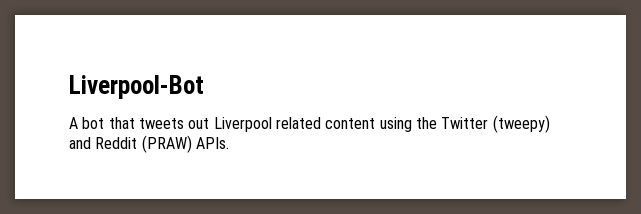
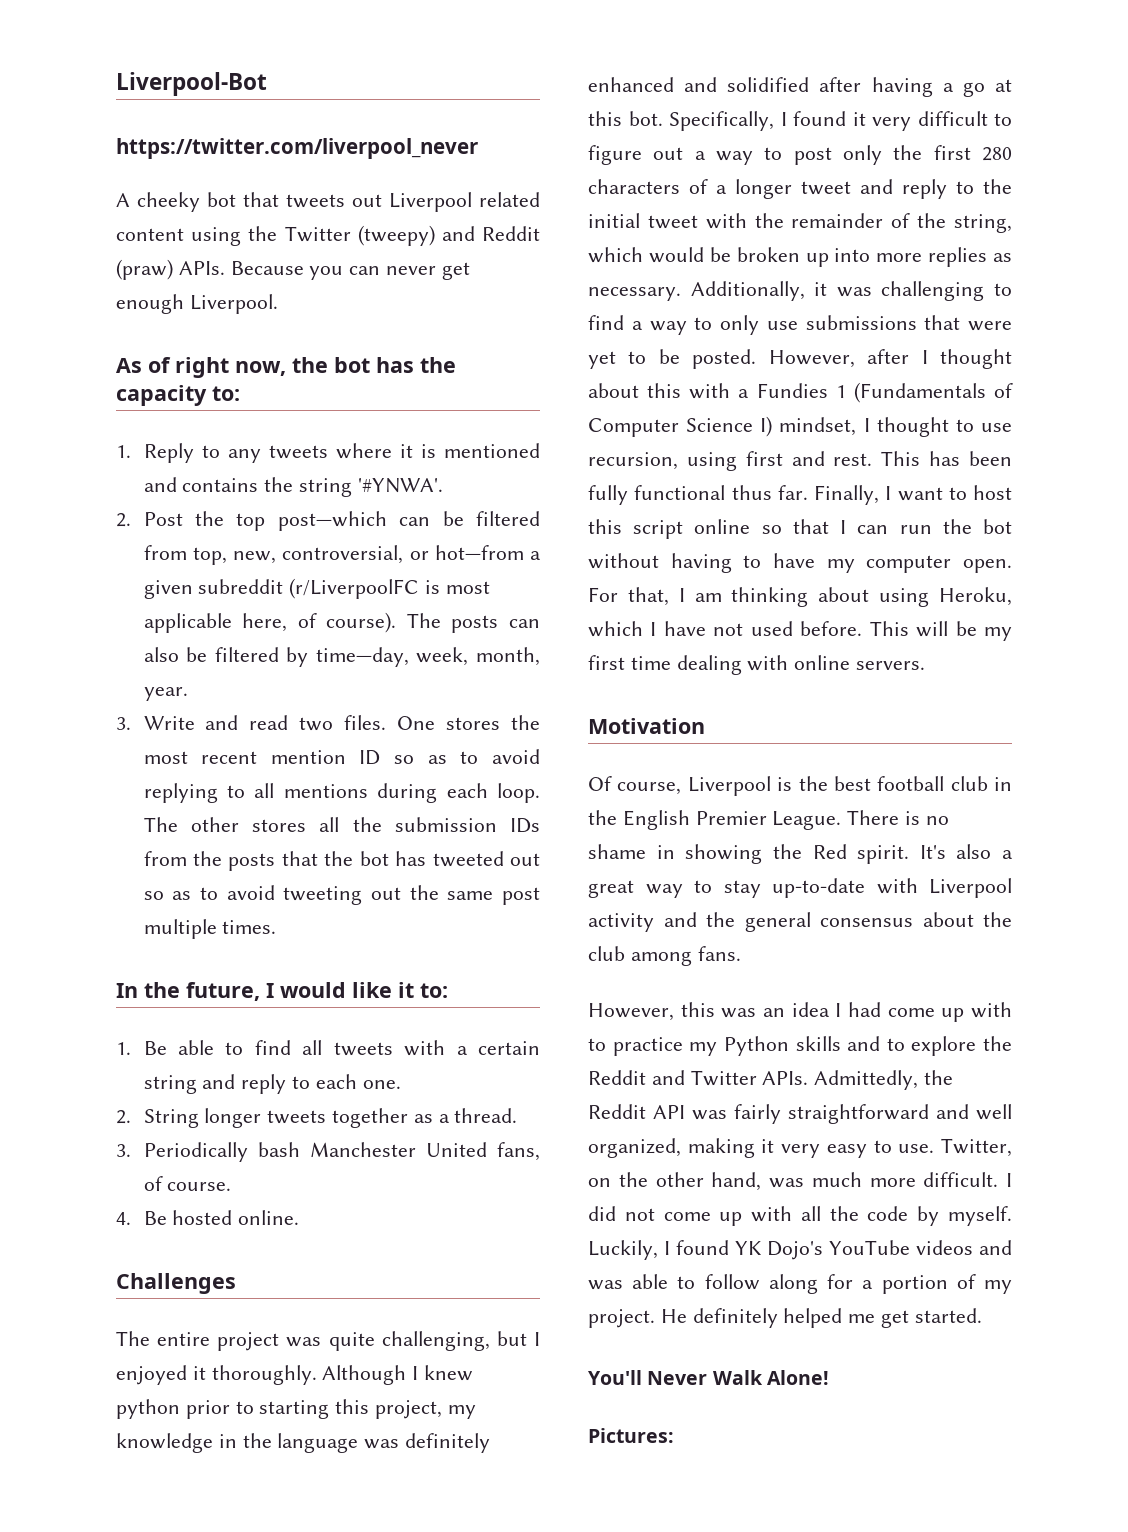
(204, 87) none -> [116,138,478,159] // https://twitter.com/liverpool_never
(78, 123) none -> [137,192,200,212] cheeky
[141,135,229,153] (PRAW) APIs. -> [116,259,470,280] [116,294,278,314] [116,357,456,378] [116,385,240,406] [116,443,540,463] [143,477,443,497] [116,511,540,531] [143,545,541,565] [143,578,490,599] [143,612,540,633] [143,647,540,667] [143,687,188,701] [116,715,540,731] [143,749,540,765] [143,783,540,803] [143,817,540,833] [143,851,540,871] [143,885,540,905] [143,919,277,939] [116,982,448,1001] [116,1040,540,1056] [143,1074,401,1094] [116,1108,518,1128] [116,1142,540,1162] [143,1176,232,1191] [116,1210,300,1225] [116,1273,236,1294] [116,1331,540,1351] [116,1365,474,1385] [116,1399,476,1419] [116,1433,491,1453] [588,77,1013,97] [588,111,1012,131] [588,145,1012,165] [588,179,1012,199] [588,213,1012,233] [588,247,1012,267] [588,281,1012,301] [588,315,1012,335] [588,349,1012,369] [588,382,1013,403] [588,416,1013,437] [588,451,1012,471] [588,485,1012,505] [588,519,1012,539] [588,553,1012,573] [588,587,1012,607] [588,621,1012,641] [588,655,926,675] [588,718,705,734] [588,776,1012,796] [588,810,949,830] [588,844,1013,864] [588,878,1012,898] [588,912,1012,932] [588,946,741,966] [588,1002,1012,1022] [588,1036,1012,1056] [588,1070,954,1090] [588,1104,1012,1124] [588,1138,1012,1158] [588,1172,1012,1191] [588,1206,1012,1226] [588,1240,1012,1260] [588,1274,1012,1294] [588,1308,982,1328] [588,1370,829,1385] [588,1428,674,1443] (praw) APIs. Because you can never get enough Liverpool. // As of right now, the bot has the capacity to: // 1. Reply to any tweets where it is mentioned and contains the string '#YNWA'. // 2. Post the top post—which can be filtered from top, new, controversial, or hot—from a given subreddit (r/LiverpoolFC is most applicable here, of course). The posts can also be filtered by time—day, week, month, year. // 3. Write and read two files. One stores the most recent mention ID so as to avoid replying to all mentions during each loop. The other stores all the submission IDs from the posts that the bot has tweeted out so as to avoid tweeting out the same post multiple times. // In the future, I would like it to: // 1. Be able to find all tweets with a certain string and reply to each one. // 2. String longer tweets together as a thread. // 3. Periodically bash Manchester United fans, of course. // 4. Be hosted online. // Challenges // The entire project was quite challenging, but I enjoyed it thoroughly. Although I knew python prior to starting this project, my knowledge in the language was definitely enhanced and solidified after having a go at this bot. Specifically, I found it very difficult to figure out a way to post only the first 280 characters of a longer tweet and reply to the initial tweet with the remainder of the string, which would be broken up into more replies as necessary. Additionally, it was challenging to find a way to only use submissions that were yet to be posted. However, after I thought about this with a Fundies 1 (Fundamentals of Computer Science I) mindset, I thought to use recursion, using first and rest. This has been fully functional thus far. Finally, I want to host this script online so that I can run the bot without having to have my computer open. For that, I am thinking about using Heroku, which I have not used before. This will be my first time dealing with online servers. // Motivation // Of course, Liverpool is the best football club in the English Premier League. There is no shame in showing the Red spirit. It's also a great way to stay up-to-date with Liverpool activity and the general consensus about the club among fans. // However, this was an idea I had come up with to practice my Python skills and to explore the Reddit and Twitter APIs. Admittedly, the Reddit API was fairly straightforward and well organized, making it very easy to use. Twitter, on the other hand, was much more difficult. I did not come up with all the code by myself. Luckily, I found YK Dojo's YouTube videos and was able to follow along for a portion of my project. He definitely helped me get started. // You'll Never Walk Alone! // Pictures:

